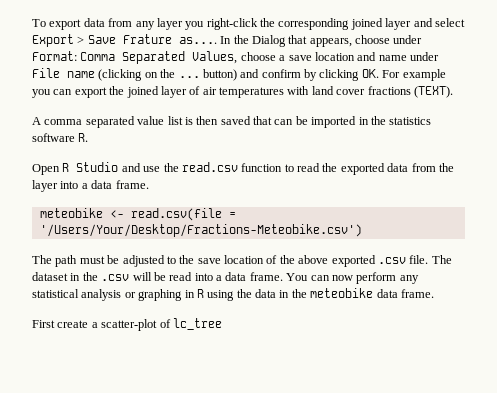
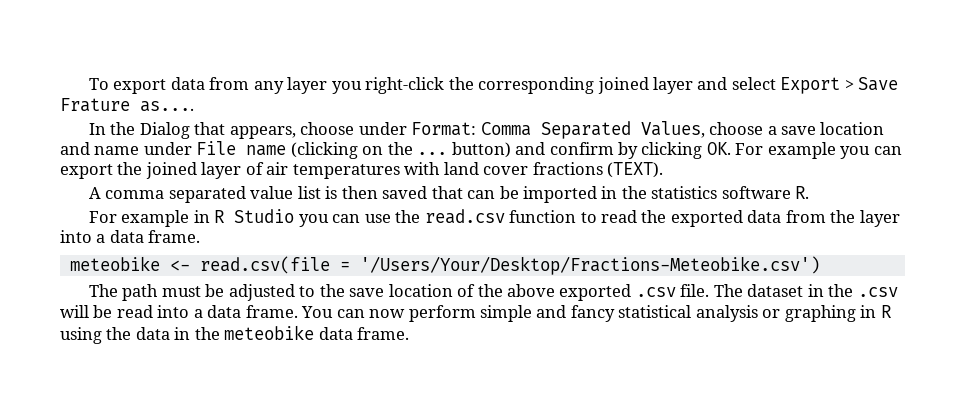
(217, 40) none -> (194, 106) //
[32,162,141,175] Open R Studio and -> [88,209,361,227] For example in R Studio you can
[399,275,419,284] any -> [480,305,615,322] simple and fancy
[32,318,222,331] // First create a scatter-plot of lc_tree -> (410, 333) none

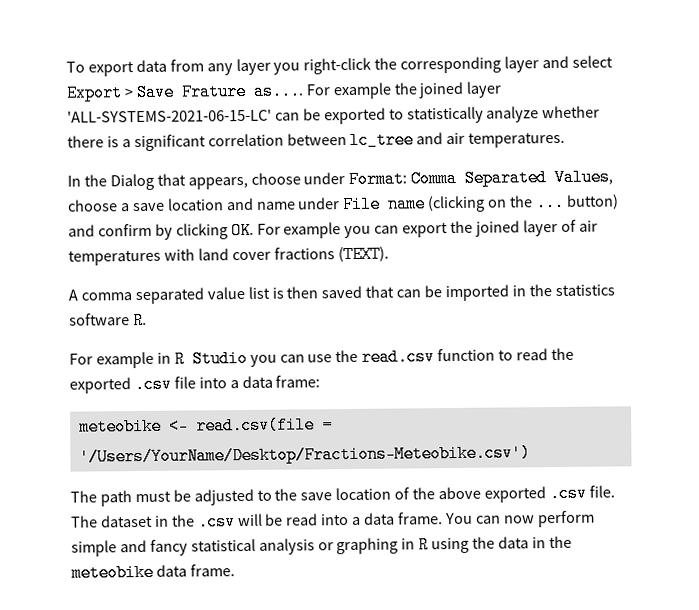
[597,77,649,94] joined -> (502, 65) none
(194, 106) none -> [305,81,503,100] [67,105,601,125] [67,131,566,152] For example the joined layer 'ALL-SYSTEMS-2021-06-15-LC' can be exported to statistically analyze whether there is a significant correlation between lc_tree and air temperatures.
[747,210,900,227] [60,230,201,243] data from the layer into a data frame. -> [133,375,321,394] .csv file into a data frame:
[359,256,820,275] '/Users/Your/Desktop/Fractions-Meteobike.csv') -> [78,444,531,466] '/Users/YourName/Desktop/Fractions-Meteobike.csv')

